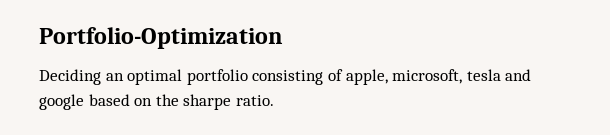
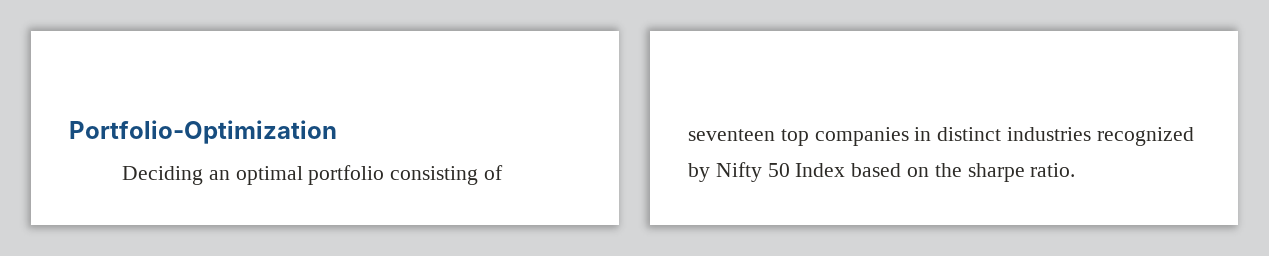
[345,69,532,85] [39,94,84,110] apple, microsoft, tesla and google -> [688,127,1194,146] [688,162,846,182] seventeen top companies in distinct industries recognized by Nifty 50 Index

